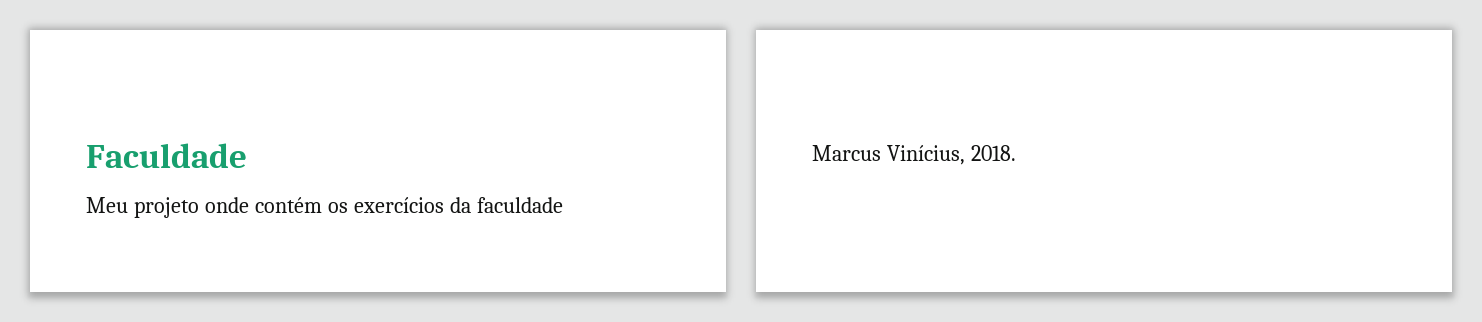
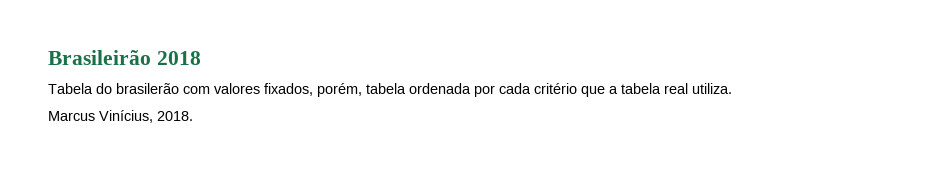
[86,143,247,168] [86,197,563,218] Faculdade // Meu projeto onde contém os exercícios da faculdade -> [48,50,201,65] [48,83,732,97] Brasileirão 2018 // Tabela do brasilerão com valores fixados, porém, tabela ordenada por cada critério que a tabela real utiliza.

